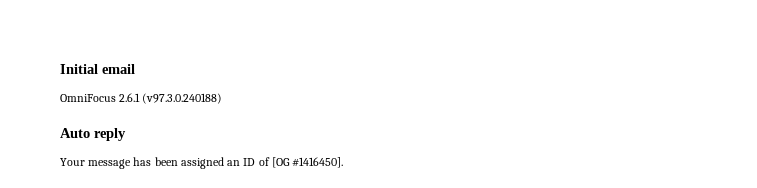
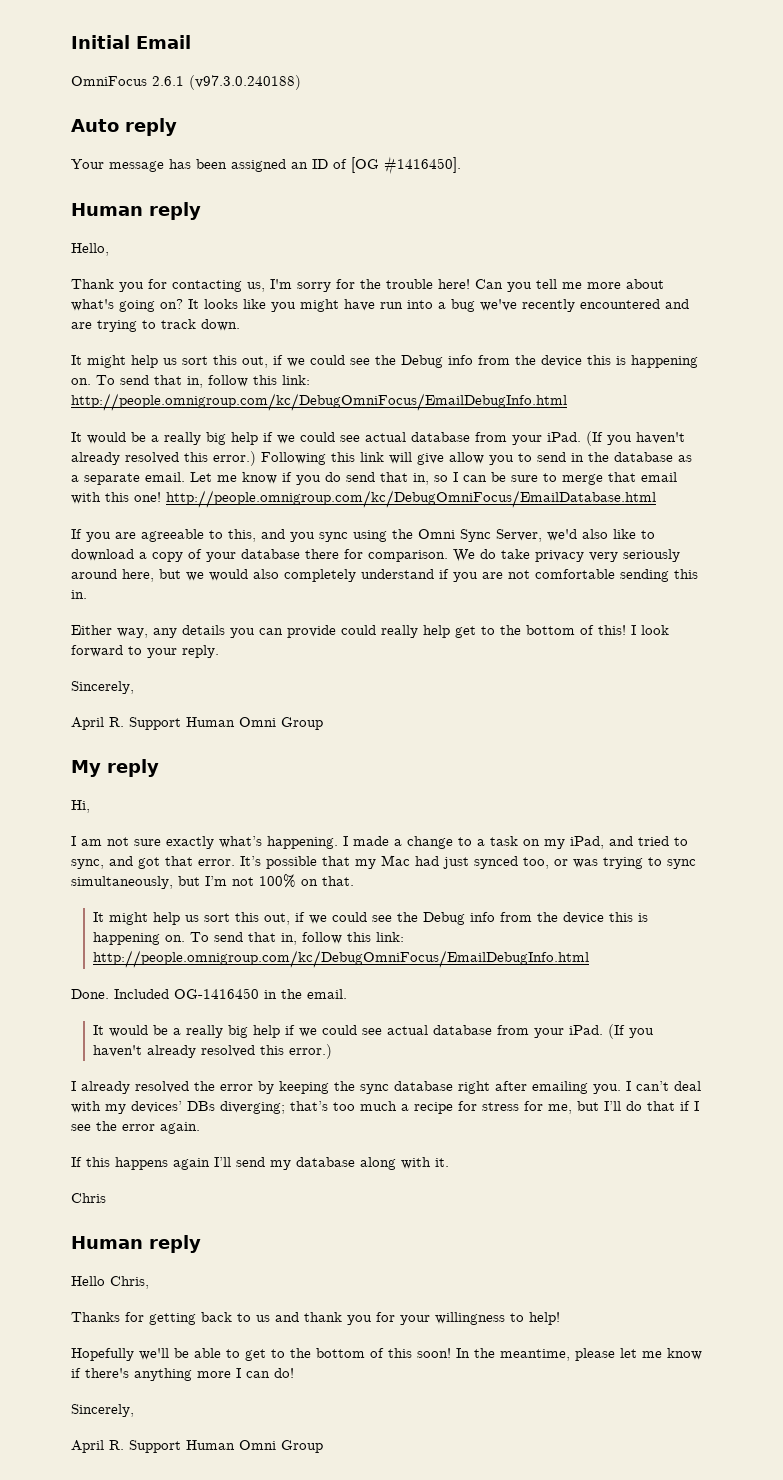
[102,64,135,74] email -> [136,35,191,49] Email
(344, 162) none -> [71,202,201,220] [71,243,109,256] [71,279,664,292] [71,299,689,312] [71,319,240,332] [71,355,698,368] [71,375,310,388] [71,393,567,411] [71,431,685,446] [71,451,692,466] [71,472,677,485] [71,490,656,508] [71,529,655,542] [71,549,680,562] [71,569,698,582] [71,590,87,599] [71,625,669,638] [71,645,219,658] [71,681,134,694] [71,717,323,730] [71,759,159,777] [71,800,90,813] [71,836,688,849] [71,855,696,869] [71,874,354,889] [93,912,649,925] [93,932,405,945] [93,950,590,968] [71,988,347,999] [93,1024,655,1039] [93,1044,333,1059] [71,1081,701,1094] [71,1101,699,1114] [71,1121,200,1134] [71,1157,449,1170] [71,1193,106,1203] [71,1235,201,1253] [71,1276,149,1289] [71,1312,560,1325] [71,1348,702,1361] [71,1368,294,1381] [71,1404,134,1417] [71,1440,323,1453] // Human reply // Hello, // Thank you for contacting us, I'm sorry for the trouble here! Can you tell me more about what's going on? It looks like you might have run into a bug we've recently encountered and are trying to track down. // It might help us sort this out, if we could see the Debug info from the device this is happening on. To send that in, follow this link: http://people.omnigroup.com/kc/DebugOmniFocus/EmailDebugInfo.html // It would be a really big help if we could see actual database from your iPad. (If you haven't already resolved this error.) Following this link will give allow you to send in the database as a separate email. Let me know if you do send that in, so I can be sure to merge that email with this one! http://people.omnigroup.com/kc/DebugOmniFocus/EmailDatabase.html // If you are agreeable to this, and you sync using the Omni Sync Server, we'd also like to download a copy of your database there for comparison. We do take privacy very seriously around here, but we would also completely understand if you are not comfortable sending this in. // Either way, any details you can provide could really help get to the bottom of this! I look forward to your reply. // Sincerely, // April R. Support Human Omni Group // My reply // Hi, // I am not sure exactly what’s happening. I made a change to a task on my iPad, and tried to sync, and got that error. It’s possible that my Mac had just synced too, or was trying to sync simultaneously, but I’m not 100% on that. // It might help us sort this out, if we could see the Debug info from the device this is happening on. To send that in, follow this link: http://people.omnigroup.com/kc/DebugOmniFocus/EmailDebugInfo.html // Done. Included OG-1416450 in the email. // It would be a really big help if we could see actual database from your iPad. (If you haven't already resolved this error.) // I already resolved the error by keeping the sync database right after emailing you. I can’t deal with my devices’ DBs diverging; that’s too much a recipe for stress for me, but I’ll do that if I see the error again. // If this happens again I’ll send my database along with it. // Chris // Human reply // Hello Chris, // Thanks for getting back to us and thank you for your willingness to help! // Hopefully we'll be able to get to the bottom of this soon! In the meantime, please let me know if there's anything more I can do! // Sincerely, // April R. Support Human Omni Group

